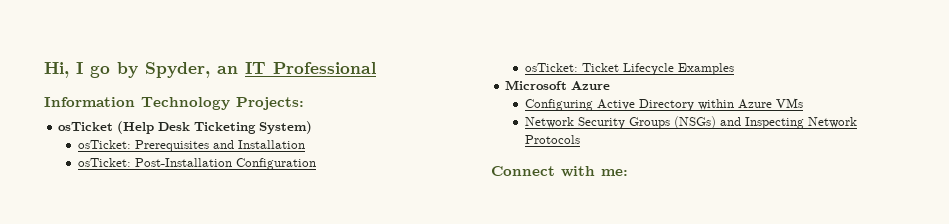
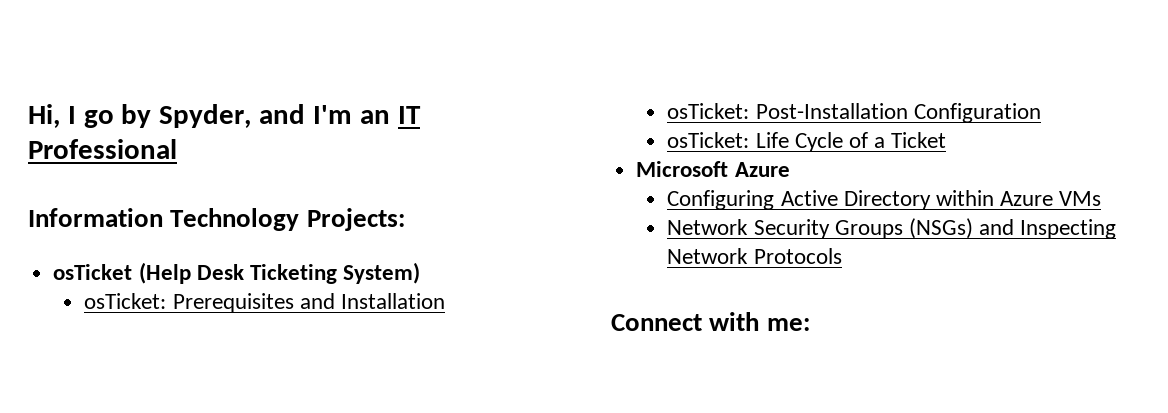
(210, 70) none -> [259,104,352,124] and I'm
(578, 67) none -> [755,132,886,152] Life Cycle of a
[622,63,734,75] Lifecycle Examples -> (947, 140) none

